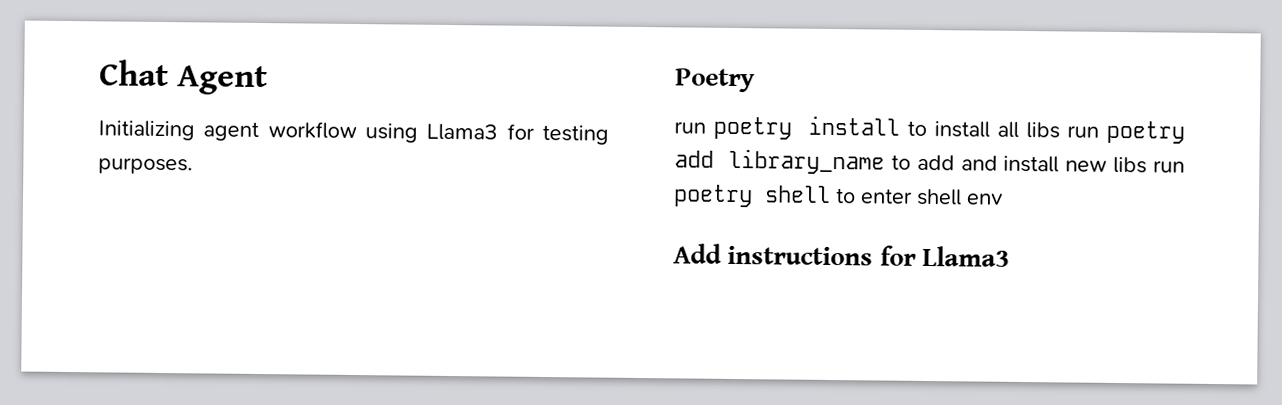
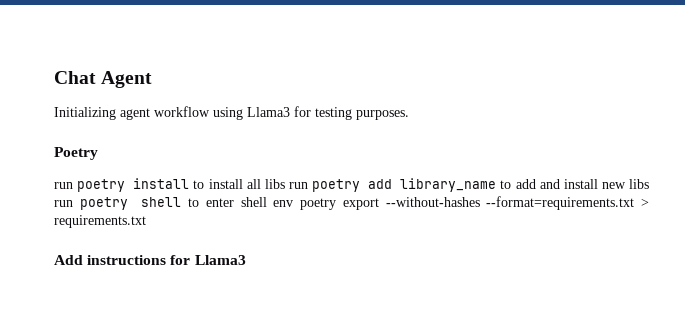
(1003, 199) none -> [300,196,649,210] [54,215,146,228] poetry export --without-hashes --format=requirements.txt > requirements.txt

